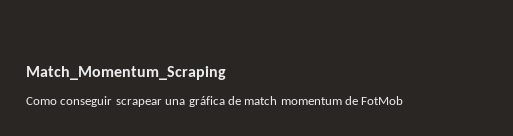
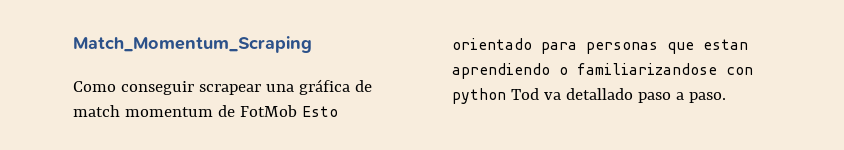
(404, 100) none -> [301,106,338,117] [452,38,748,54] [452,63,753,79] [452,88,726,104] Esto orientado para personas que estan aprendiendo o familiarizandose con python Tod va detallado paso a paso.

